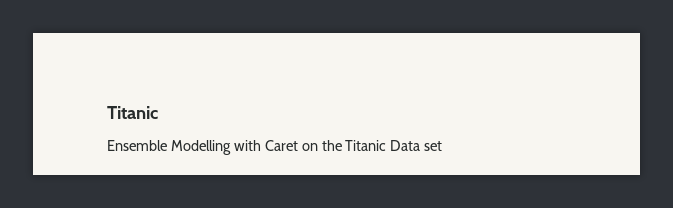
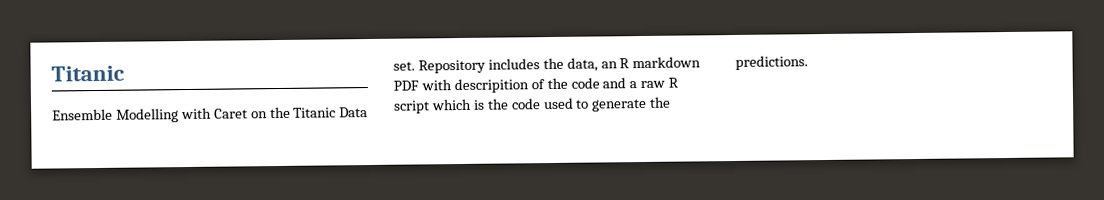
[424,141,443,151] set -> [393,56,702,74] [393,77,680,94] [393,96,672,114] [735,55,808,70] set. Repository includes the data, an R markdown PDF with descripition of the code and a raw R script which is the code used to generate the predictions.

